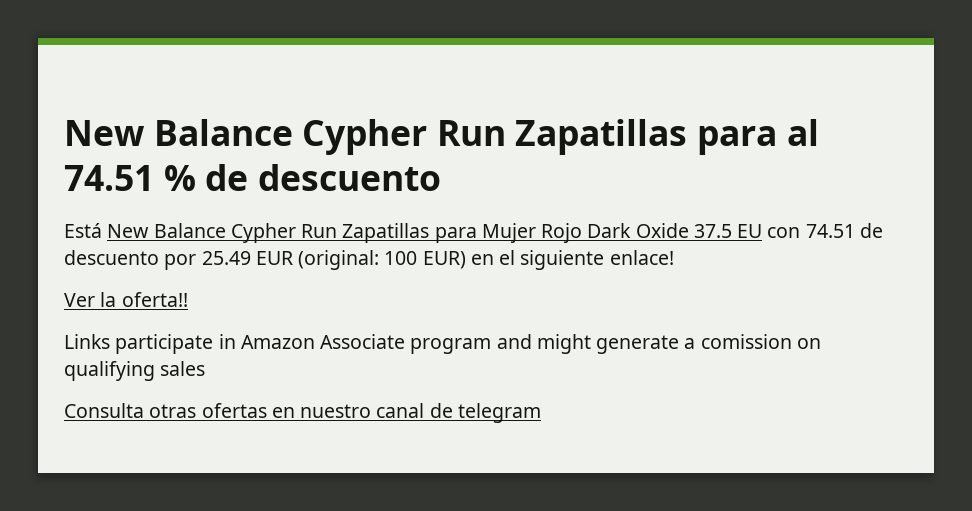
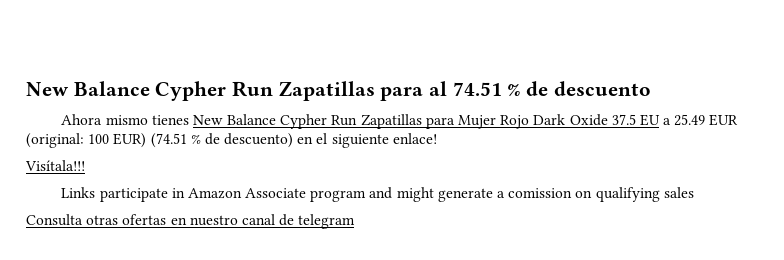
[64,223,102,238] Está -> [61,114,189,125] Ahora mismo tienes
[767,223,883,238] [64,250,197,270] con 74.51 de descuento por -> [663,118,672,125] a
(466, 260) none -> [150,133,294,148] (74.51 % de descuento)
[64,292,188,307] Ver la oferta!! -> [25,160,85,171] Visítala!!!

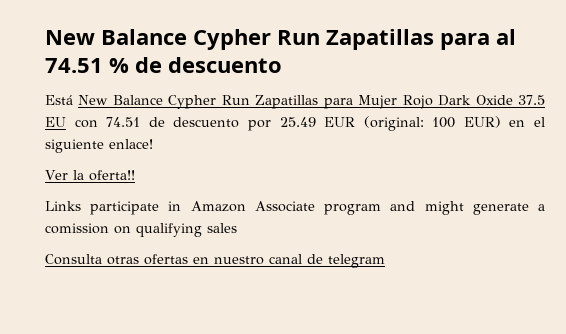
[61,114,189,125] Ahora mismo tienes -> [45,95,73,105] Está
[663,118,672,125] a -> [74,117,271,131] con 74.51 de descuento por
[150,133,294,148] (74.51 % de descuento) -> (501, 122) none
[25,160,85,171] Visítala!!! -> [45,170,135,181] Ver la oferta!!

